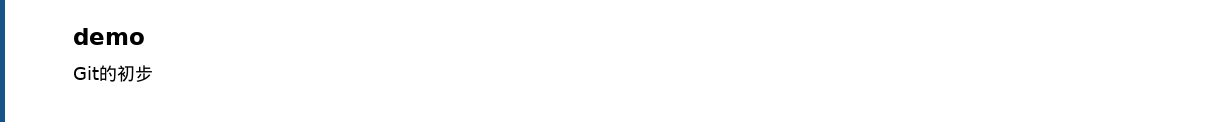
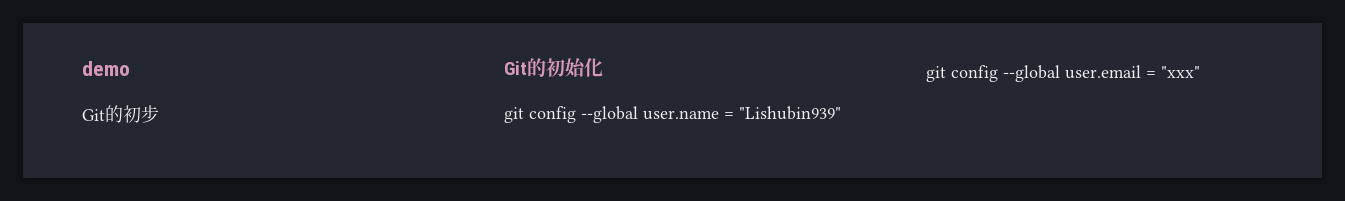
(153, 73) none -> [504,58,603,77] [504,106,841,123] [926,65,1200,82] // Git的初始化 // git config --global user.name = "Lishubin939" // git config --global user.email = "xxx"

